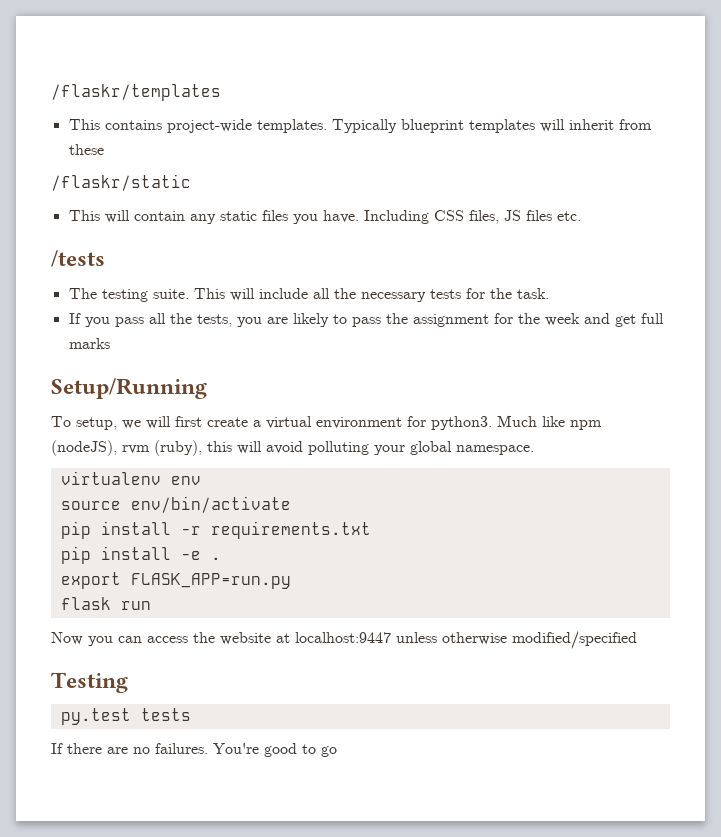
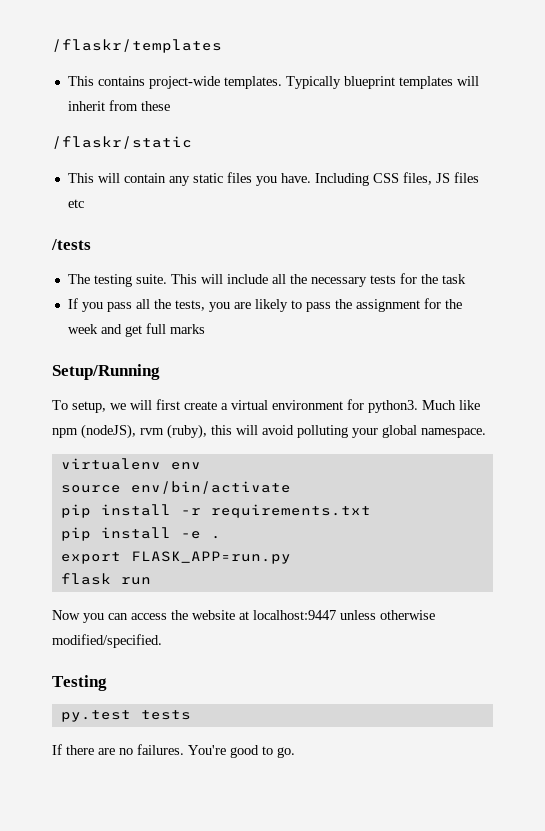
[556,211,581,221] etc. -> [67,199,84,208] etc
[516,288,549,299] task. -> [441,274,466,284] task
[512,631,637,649] modified/specified -> [52,634,162,648] modified/specified.
[321,746,337,757] go -> [277,747,295,758] go.

